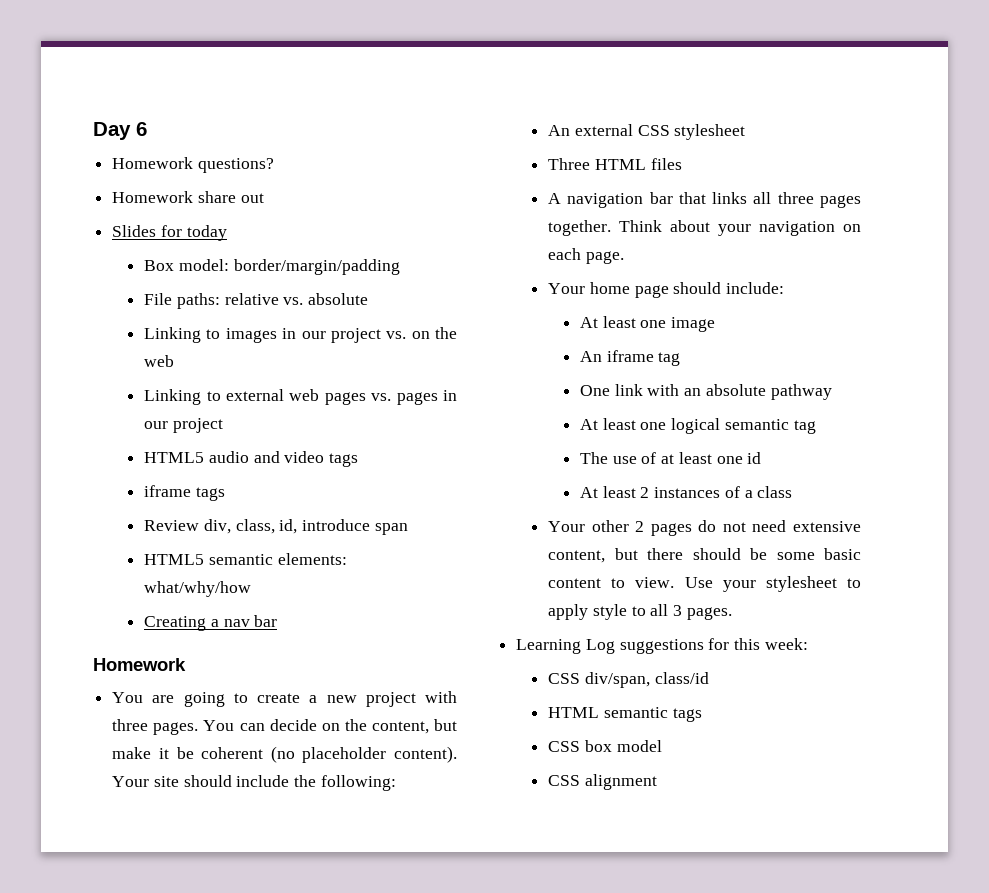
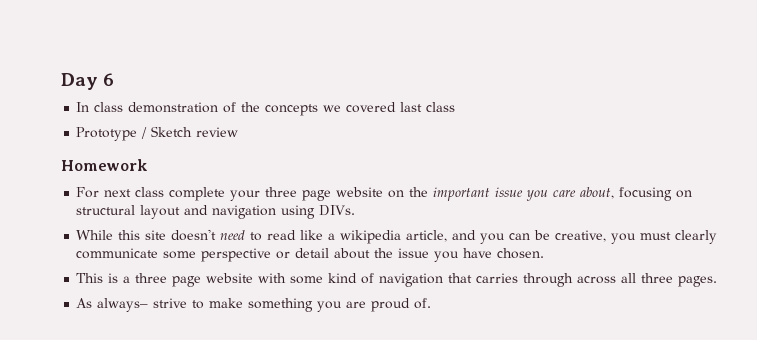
[112,157,274,173] [112,191,264,203] [112,225,227,241] [144,259,400,275] [144,293,369,309] [144,327,457,343] [144,355,175,367] [144,389,458,405] [144,418,223,433] [144,451,359,467] [144,485,225,501] [144,519,408,535] [144,553,347,565] [144,581,252,597] [144,615,278,631] [93,658,186,671] [112,691,457,707] [112,719,457,735] [112,746,457,763] [112,775,396,791] [548,124,746,140] [548,158,682,170] [548,192,861,208] [548,220,861,236] [548,248,624,264] [548,282,785,298] [579,316,716,332] [579,350,681,366] [579,384,832,400] [579,418,816,434] [579,452,762,464] [579,486,793,498] [548,520,861,536] [548,548,861,563] [548,576,861,592] [548,604,732,620] [516,638,808,654] [548,672,709,688] [548,707,702,722] [548,740,662,752] [548,774,657,790] Homework questions? // Homework share out // Slides for today // Box model: border/margin/padding // File paths: relative vs. absolute // Linking to images in our project vs. on the web // Linking to external web pages vs. pages in our project // HTML5 audio and video tags // iframe tags // Review div, class, id, introduce span // HTML5 semantic elements: what/why/how // Creating a nav bar // Homework // You are going to create a new project with three pages. You can decide on the content, but make it be coherent (no placeholder content). Your site should include the following: // An external CSS stylesheet // Three HTML files // A navigation bar that links all three pages together. Think about your navigation on each page. // Your home page should include: // At least one image // An iframe tag // One link with an absolute pathway // At least one logical semantic tag // The use of at least one id // At least 2 instances of a class // Your other 2 pages do not need extensive content, but there should be some basic content to view. Use your stylesheet to apply style to all 3 pages. // Learning Log suggestions for this week: // CSS div/span, class/id // HTML semantic tags // CSS box model // CSS alignment -> [76,102,456,116] [76,126,239,141] [61,159,147,171] [76,187,693,201] [76,205,356,219] [76,229,718,244] [76,248,545,262] [76,273,718,287] [76,298,432,312] In class demonstration of the concepts we covered last class // Prototype / Sketch review // Homework // For next class complete your three page website on the important issue you care about, focusing on structural layout and navigation using DIVs. // While this site doesn't need to read like a wikipedia article, and you can be creative, you must clearly communicate some perspective or detail about the issue you have chosen. // This is a three page website with some kind of navigation that carries through across all three pages. // As always– strive to make something you are proud of.

